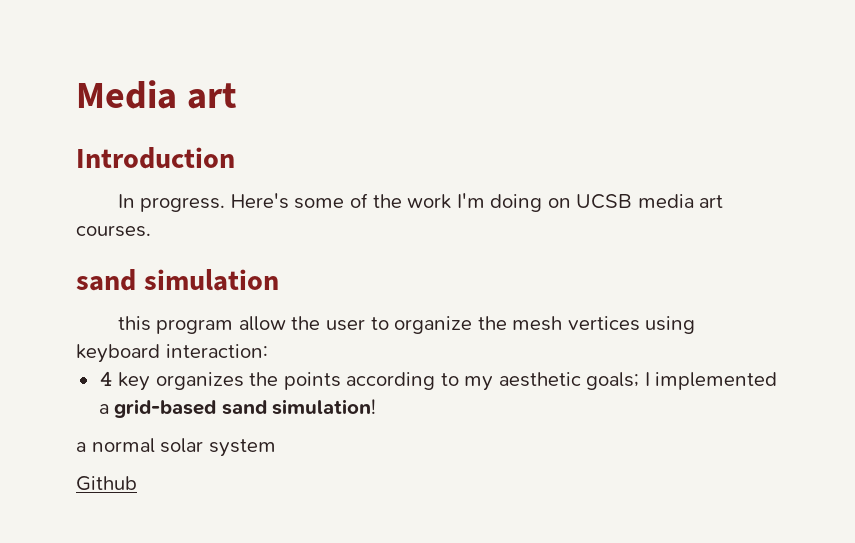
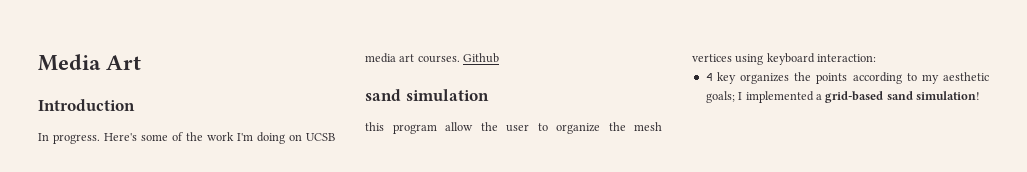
[187,83,238,109] art -> [106,55,142,70] Art
(151, 231) none -> [463,53,500,63] Github
[76,438,276,457] [76,476,137,491] // a normal solar system // Github -> (980, 95) none

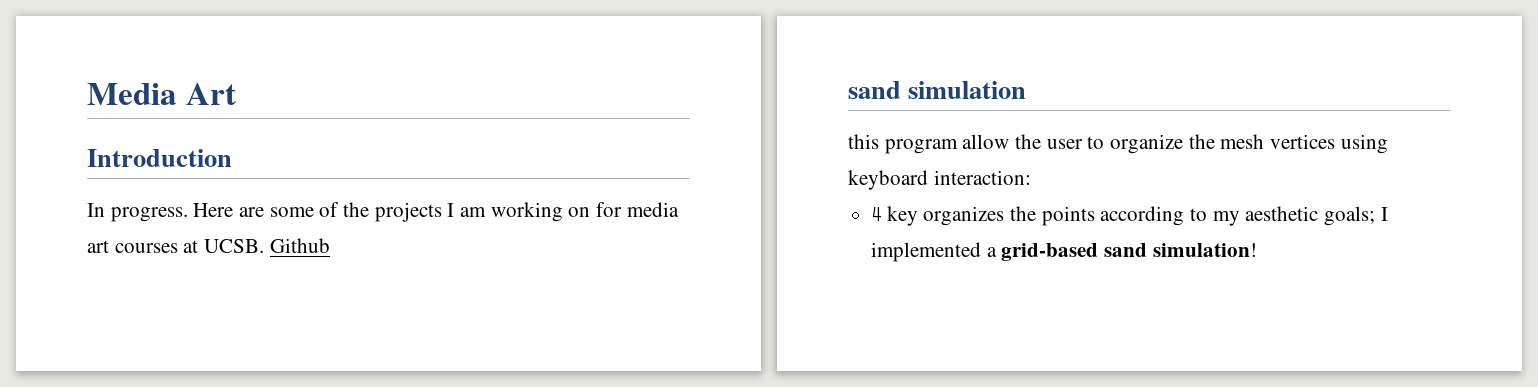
[104,133,137,141] Here's -> [193,203,265,217] Here are
[207,132,335,144] [365,53,460,63] work I'm doing on UCSB media art courses. -> [374,202,679,222] [87,239,265,253] projects I am working on for media art courses at UCSB.

